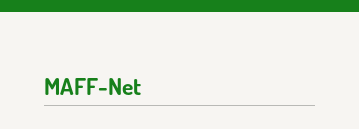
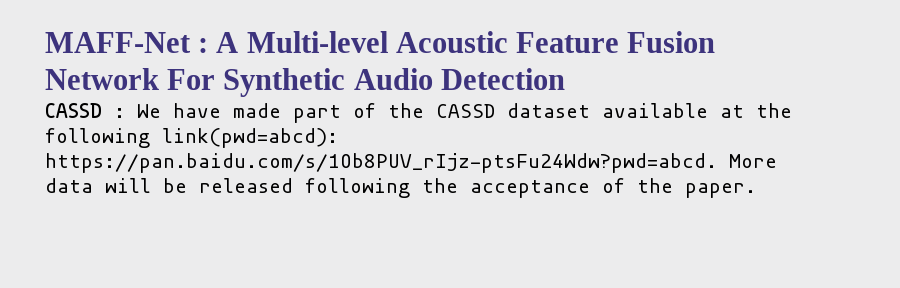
(141, 86) none -> [198,31,716,53] [45,68,565,97] [45,103,792,123] [45,128,338,148] [45,153,777,173] [45,178,756,198] : A Multi-level Acoustic Feature Fusion Network For Synthetic Audio Detection // CASSD : We have made part of the CASSD dataset available at the following link(pwd=abcd): https://pan.baidu.com/s/1Ob8PUV_rIjz-ptsFu24Wdw?pwd=abcd. More data will be released following the acceptance of the paper.

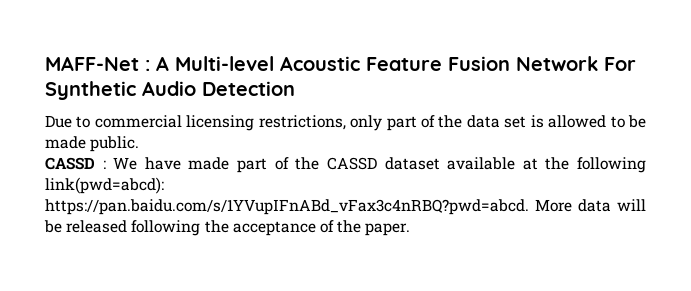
(565, 79) none -> [45,115,647,131] [45,136,140,152] // Due to commercial licensing restrictions, only part of the data set is allowed to be made public.
[45,153,717,173] https://pan.baidu.com/s/1Ob8PUV_rIjz-ptsFu24Wdw?pwd=abcd. -> [45,199,529,215] https://pan.baidu.com/s/1YVupIFnABd_vFax3c4nRBQ?pwd=abcd.

